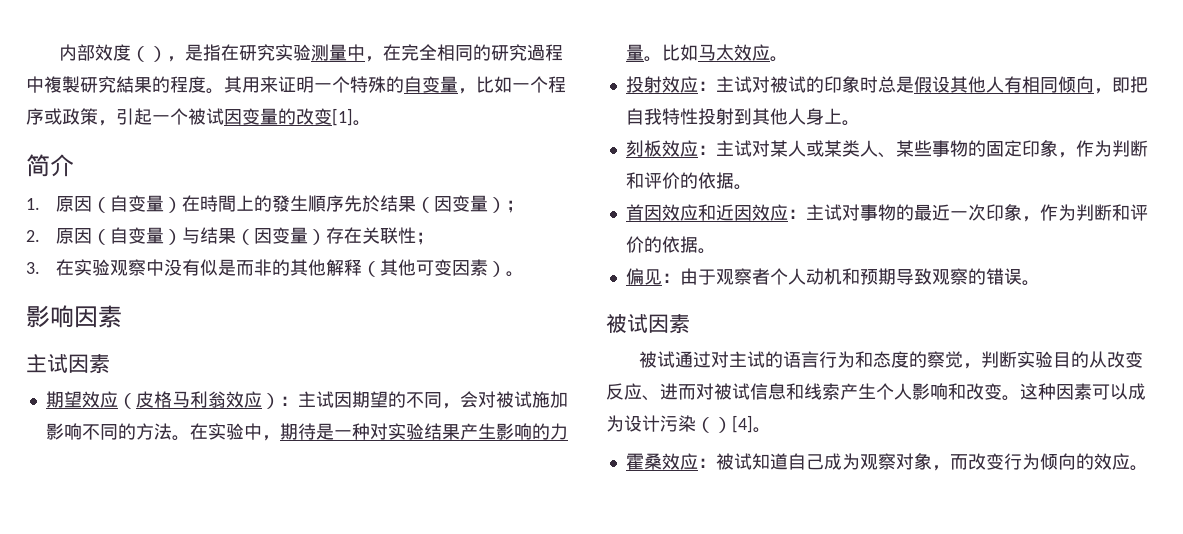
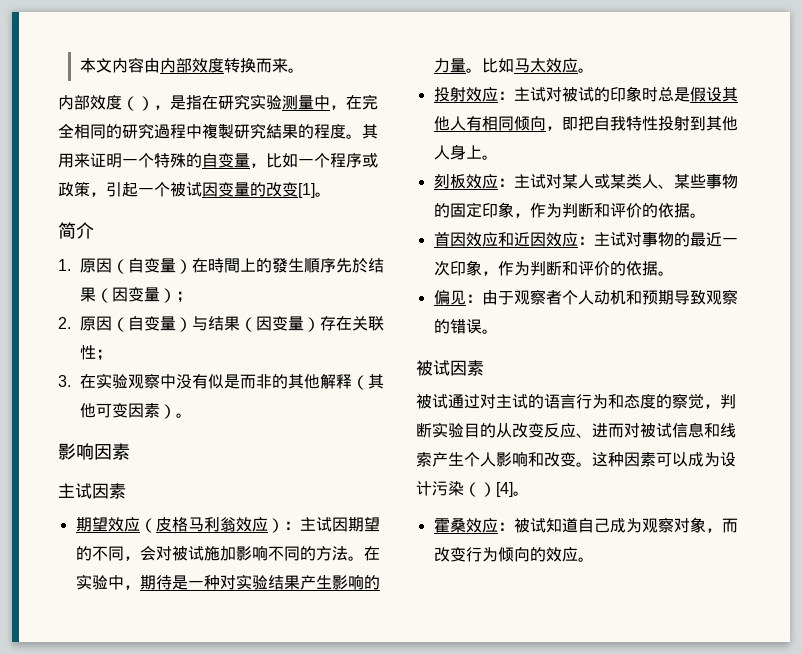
(58, 52) none -> [79,57,304,73] 本文内容由内部效度转换而来。 //

